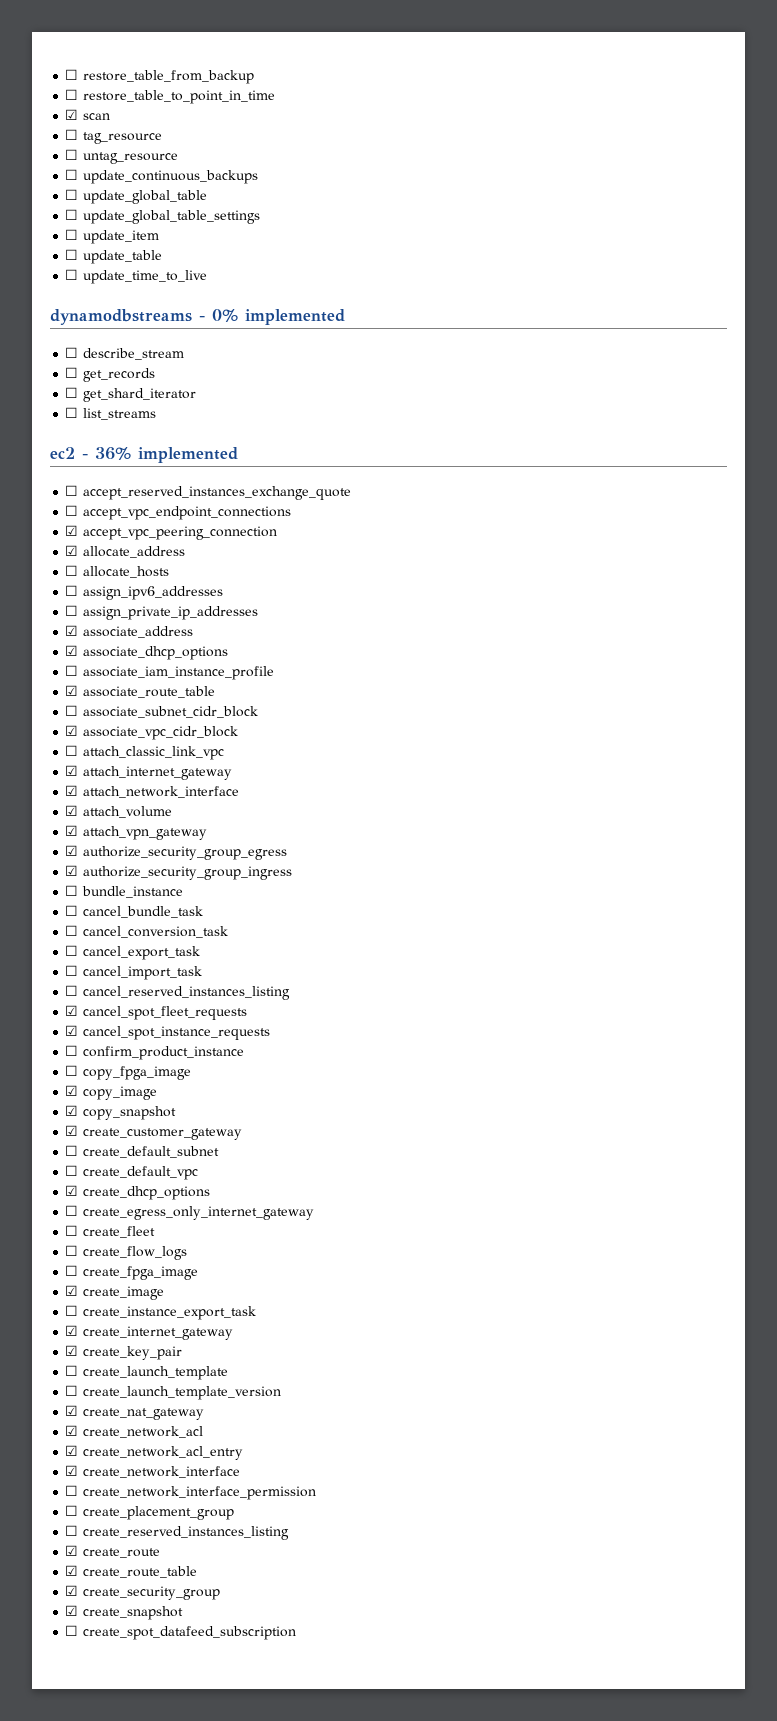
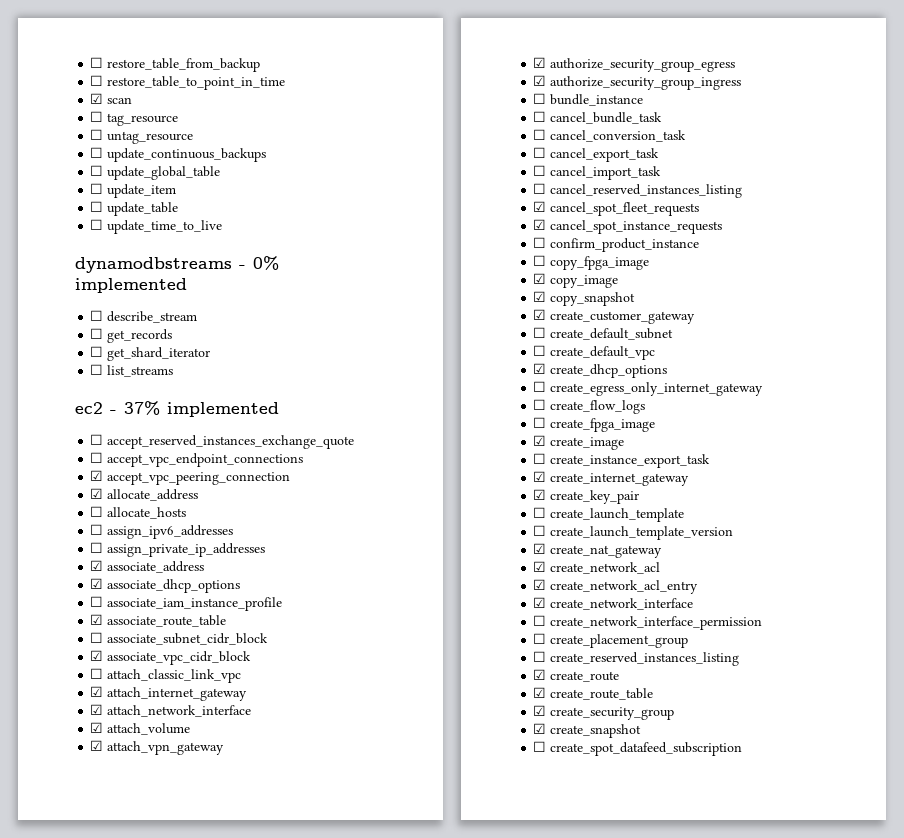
[65,209,261,224] // ☐ update_global_table_settings -> (221, 173) none
[95,447,131,460] 36% -> [124,401,160,415] 37%
[65,1225,156,1238] // ☐ create_fleet -> (764, 389) none

